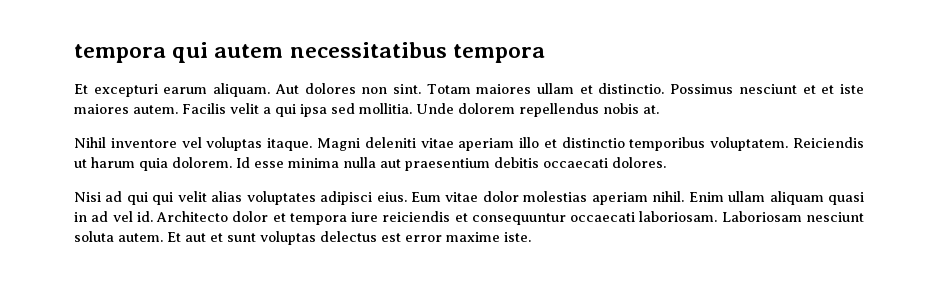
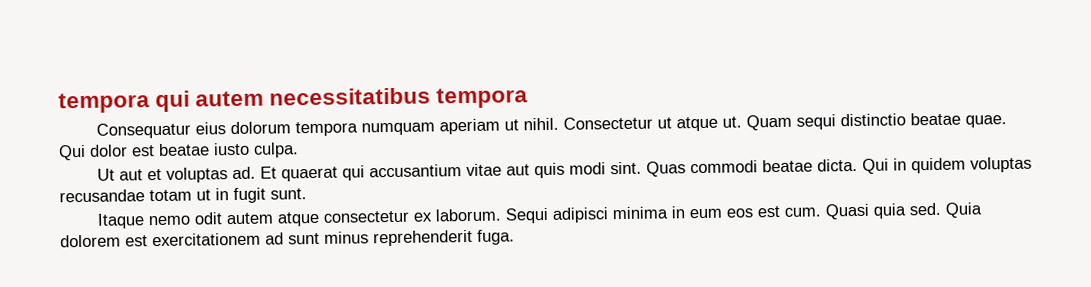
[74,83,865,97] [74,103,659,117] [74,137,865,151] [74,157,666,171] [74,191,865,205] [74,211,864,225] [74,231,531,245] Et excepturi earum aliquam. Aut dolores non sint. Totam maiores ullam et distinctio. Possimus nesciunt et et iste maiores autem. Facilis velit a qui ipsa sed mollitia. Unde dolorem repellendus nobis at. // Nihil inventore vel voluptas itaque. Magni deleniti vitae aperiam illo et distinctio temporibus voluptatem. Reiciendis ut harum quia dolorem. Id esse minima nulla aut praesentium debitis occaecati dolores. // Nisi ad qui qui velit alias voluptates adipisci eius. Eum vitae dolor molestias aperiam nihil. Enim ullam aliquam quasi in ad vel id. Architecto dolor et tempora iure reiciendis et consequuntur occaecati laboriosam. Laboriosam nesciunt soluta autem. Et aut et sunt voluptas delectus est error maxime iste. -> [95,112,1007,139] [58,142,299,161] [96,156,1032,183] [59,187,307,204] [96,202,982,229] [60,229,515,248] Consequatur eius dolorum tempora numquam aperiam ut nihil. Consectetur ut atque ut. Quam sequi distinctio beatae quae. Qui dolor est beatae iusto culpa. // Ut aut et voluptas ad. Et quaerat qui accusantium vitae aut quis modi sint. Quas commodi beatae dicta. Qui in quidem voluptas recusandae totam ut in fugit sunt. // Itaque nemo odit autem atque consectetur ex laborum. Sequi adipisci minima in eum eos est cum. Quasi quia sed. Quia dolorem est exercitationem ad sunt minus reprehenderit fuga.

